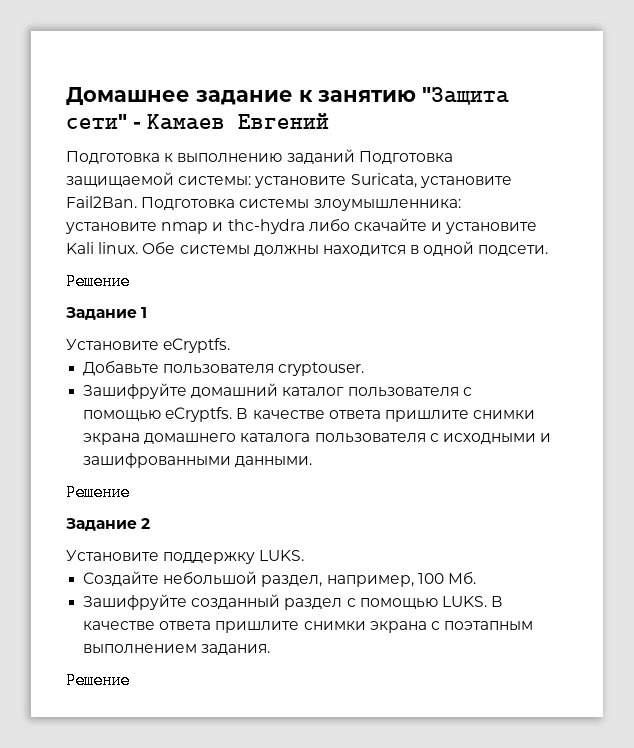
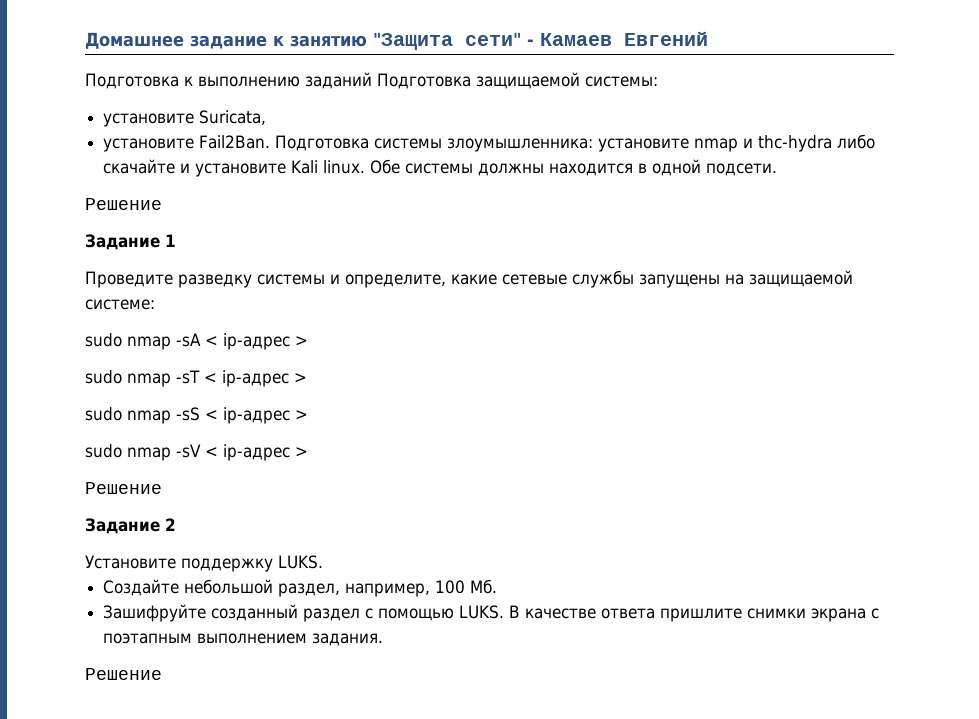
(252, 181) none -> (658, 81) //
(417, 180) none -> (267, 117) //
[66,338,231,353] [83,360,365,376] [83,383,472,399] [83,407,536,422] [83,433,552,445] [83,453,313,468] Установите eCryptfs. // Добавьте пользователя cryptouser. // Зашифруйте домашний каталог пользователя с помощью eCryptfs. В качестве ответа пришлите снимки экрана домашнего каталога пользователя с исходными и зашифрованными данными. -> [85,270,853,288] [85,299,155,310] [85,333,308,350] [85,370,307,387] [85,407,308,424] [85,444,308,461] Проведите разведку системы и определите, какие сетевые службы запущены на защищаемой системе: // sudo nmap -sA < ip-адрес > // sudo nmap -sT < ip-адрес > // sudo nmap -sS < ip-адрес > // sudo nmap -sV < ip-адрес >

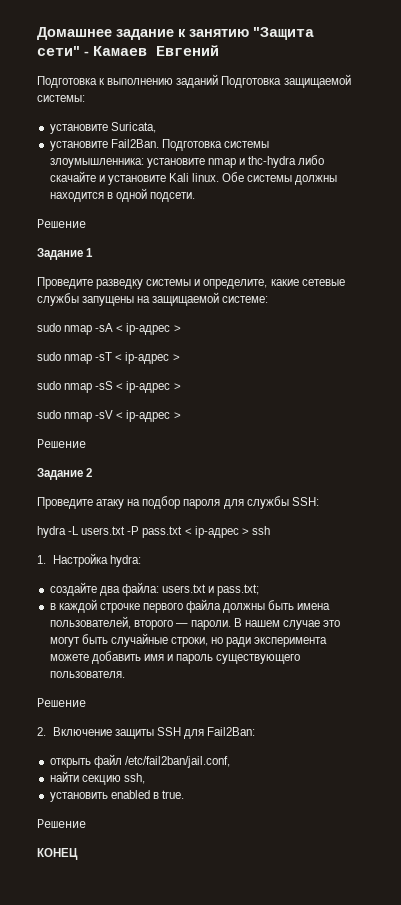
[85,555,323,572] [103,579,498,597] [103,604,880,622] [103,633,384,646] [85,668,162,680] Установите поддержку LUKS. // Создайте небольшой раздел, например, 100 Мб. // Зашифруйте созданный раздел с помощью LUKS. В качестве ответа пришлите снимки экрана с поэтапным выполнением задания. // Решение -> [37,496,319,509] [37,526,270,538] [37,553,142,567] [49,582,260,596] [49,599,331,613] [49,616,341,630] [49,633,328,647] [49,651,301,664] [49,671,125,678] [37,698,86,707] [37,727,256,739] [49,754,230,768] [49,771,145,785] [49,790,184,802] [37,819,86,828] [37,848,78,860] Проведите атаку на подбор пароля для службы SSH: // hydra -L users.txt -P pass.txt < ip-адрес > ssh // 1. Настройка hydra: // создайте два файла: users.txt и pass.txt; // в каждой строчке первого файла должны быть имена пользователей, второго — пароли. В нашем случае это могут быть случайные строки, но ради эксперимента можете добавить имя и пароль существующего пользователя. // Решение // 2. Включение защиты SSH для Fail2Ban: // открыть файл /etc/fail2ban/jail.conf, // найти секцию ssh, // установить enabled в true. // Решение // КОНЕЦ

